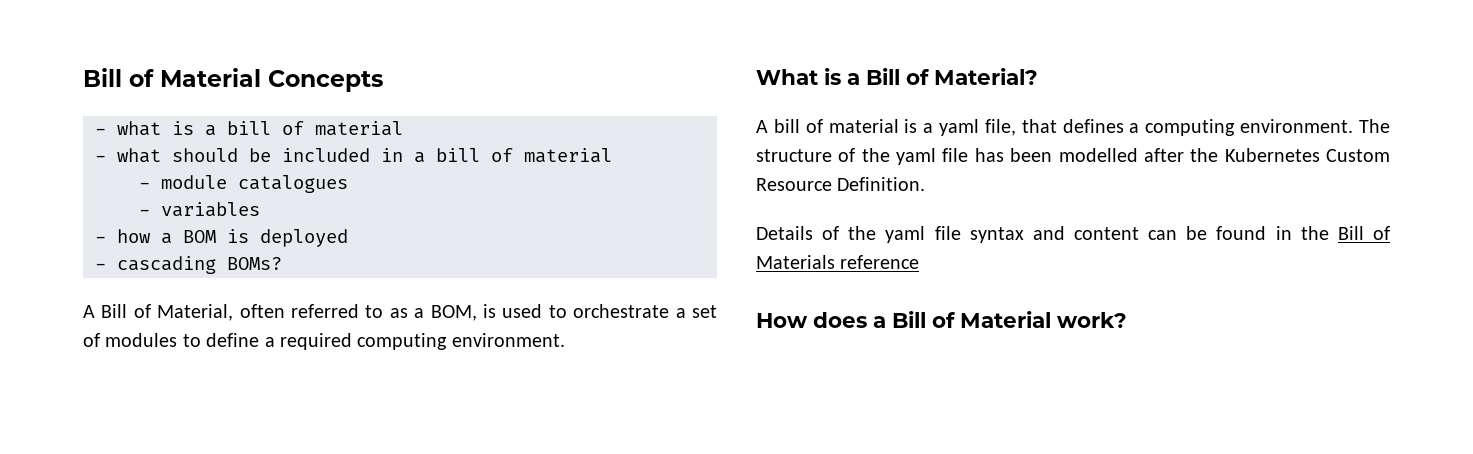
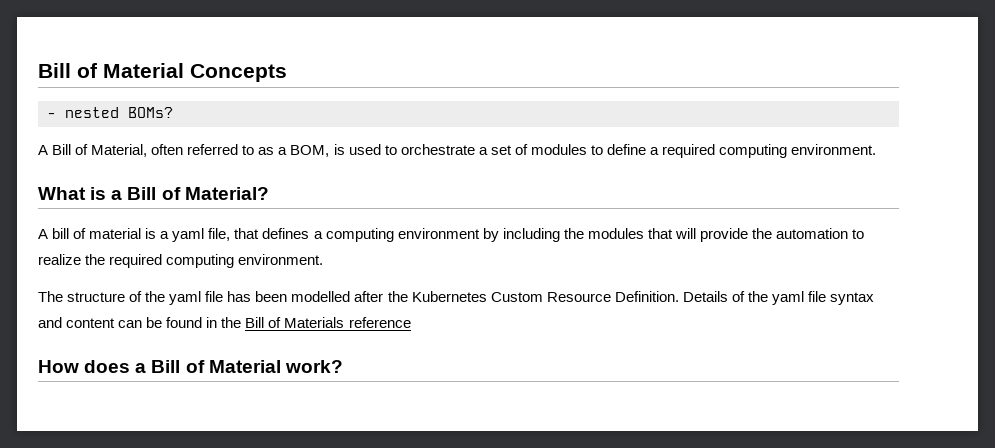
[117,121,403,136] [95,148,612,163] [139,175,348,193] [139,202,260,217] [95,229,348,247] [95,256,216,274] what is a bill of material // - what should be included in a bill of material // - module catalogues // - variables // - how a BOM is deployed // - cascading -> [65,107,119,118] nested
[1240,119,1354,133] environment. -> [397,228,865,242] [38,254,324,268] environment by including the modules that will provide the automation to realize the required computing environment. //
(926, 184) // -> (679, 296) none

